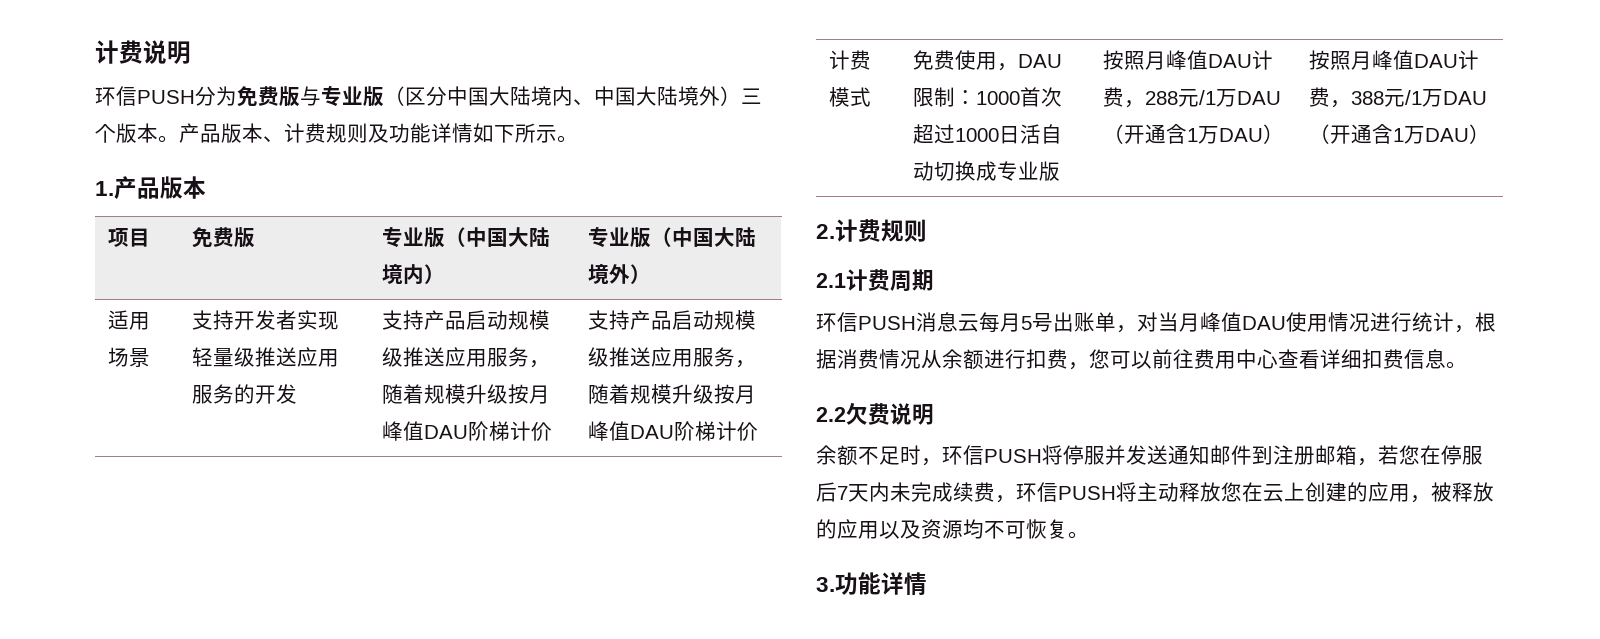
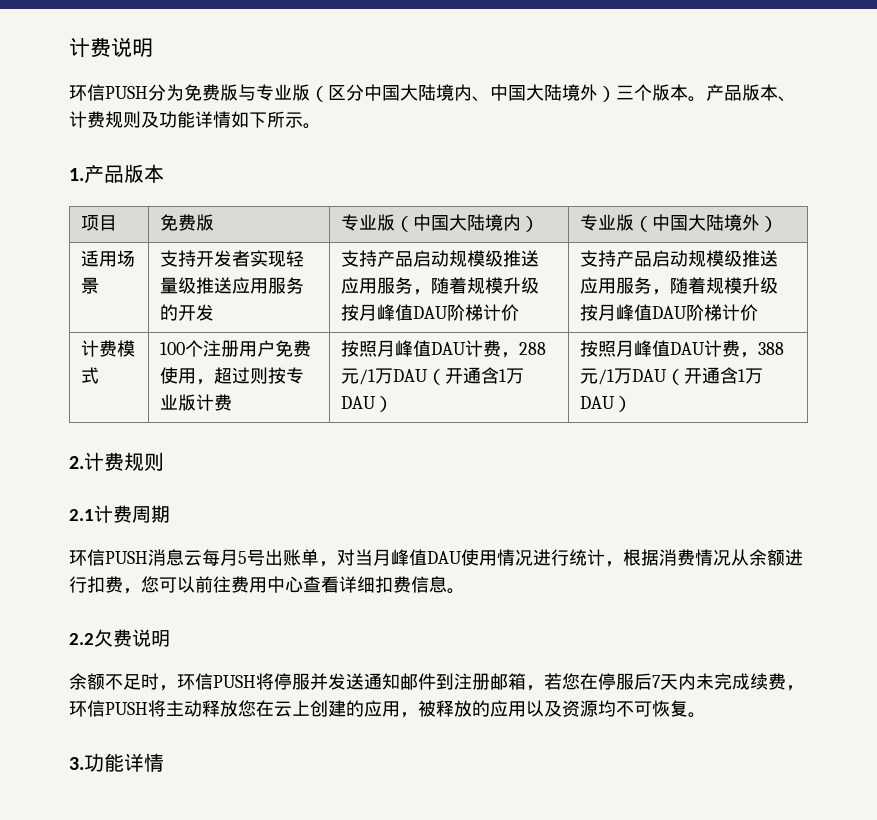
[912,50,1062,71] [912,87,1062,107] [912,124,1062,144] [912,161,1060,181] 免费使用，DAU限制：1000首次超过1000日活自动切换成专业版 -> [160,340,312,357] [160,367,305,385] [160,394,233,411] 100个注册用户免费使用，超过则按专业版计费

